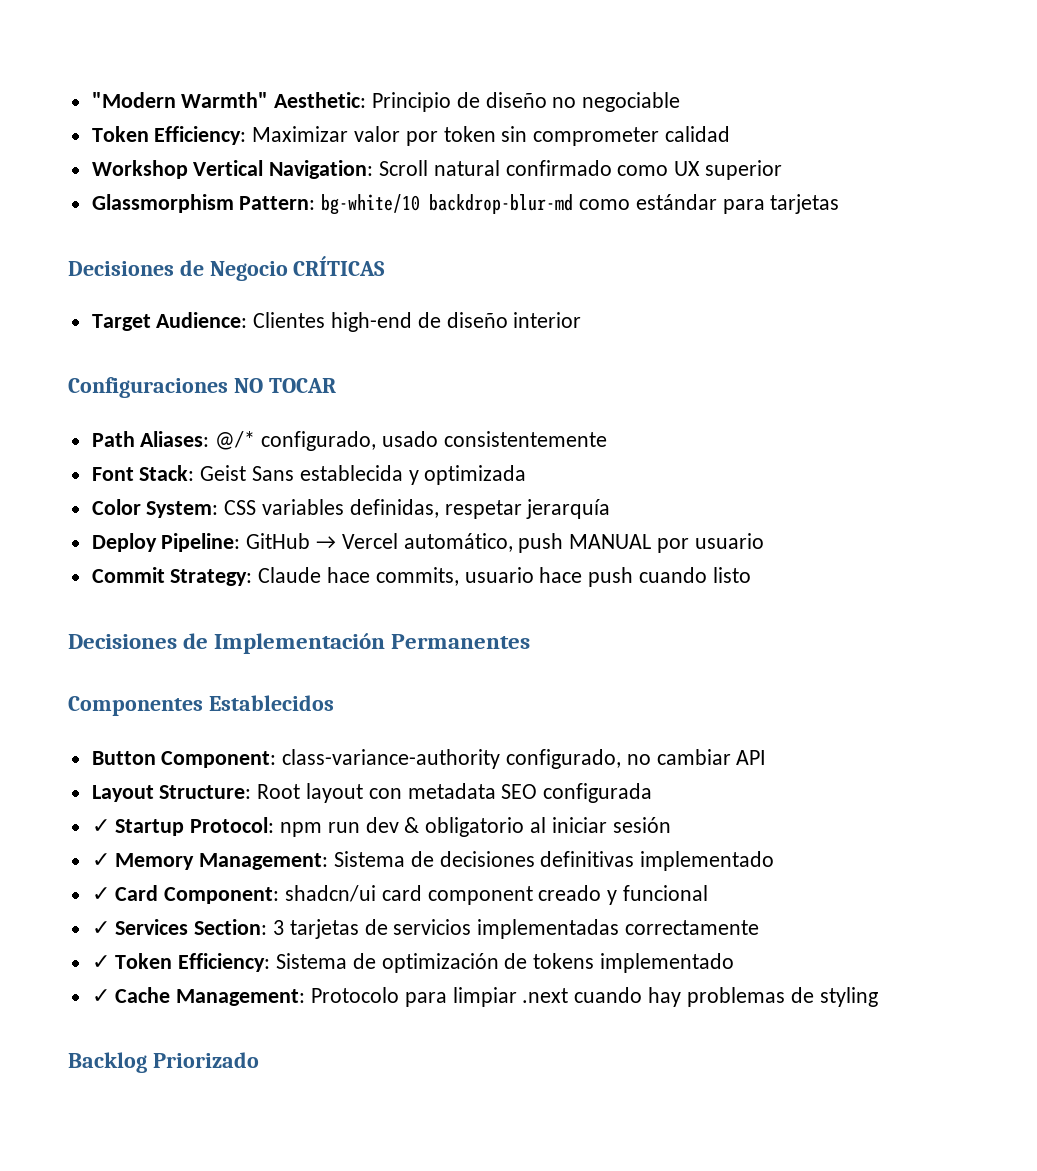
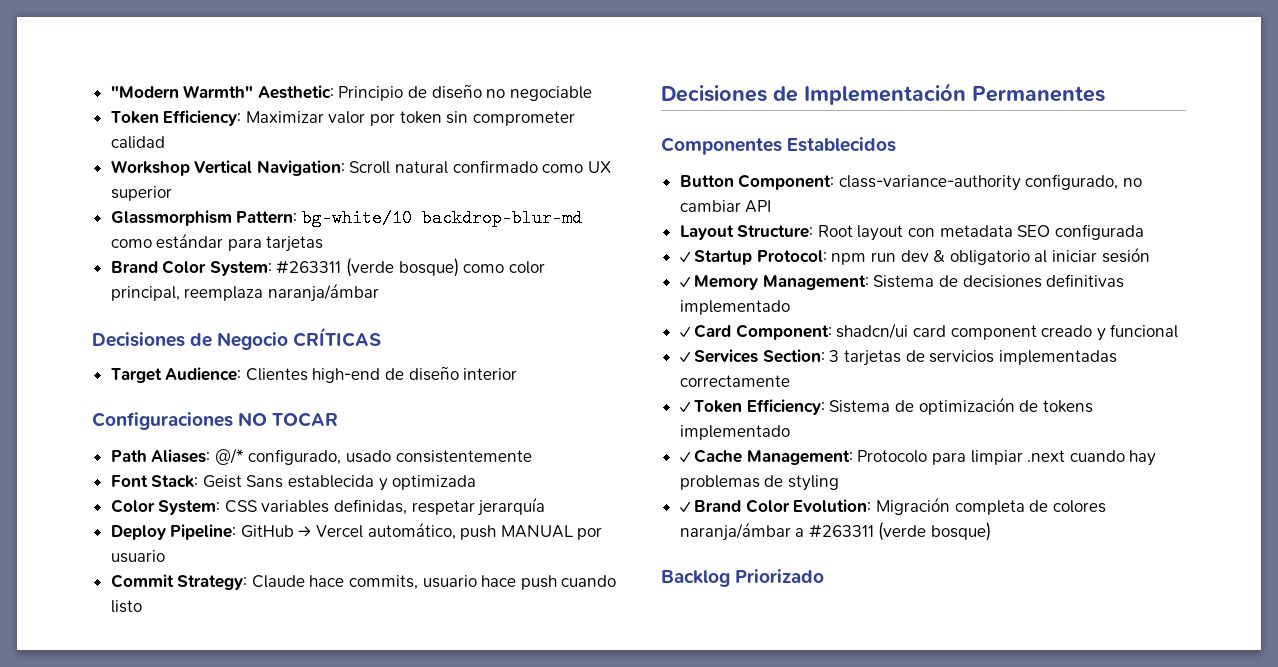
(840, 204) none -> [110,258,545,277] [110,283,379,302] // Brand Color System: #263311 (verde bosque) como color principal, reemplaza naranja/ámbar
(878, 997) none -> [679,497,1106,515] [679,522,992,541] // ✓ Brand Color Evolution: Migración completa de colores naranja/ámbar a #263311 (verde bosque)

